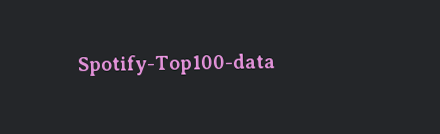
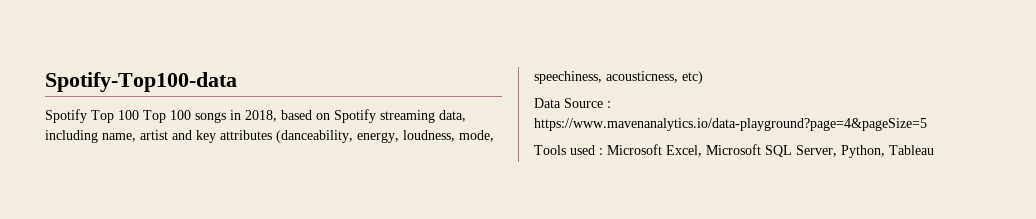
(276, 65) none -> [45,109,466,123] [45,130,494,143] [534,71,703,84] [534,98,611,108] [534,118,927,131] [534,144,934,158] // Spotify Top 100 Top 100 songs in 2018, based on Spotify streaming data, including name, artist and key attributes (danceability, energy, loudness, mode, speechiness, acousticness, etc) // Data Source : https://www.mavenanalytics.io/data-playground?page=4&pageSize=5 // Tools used : Microsoft Excel, Microsoft SQL Server, Python, Tableau

